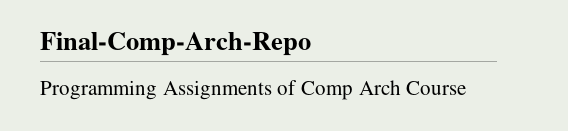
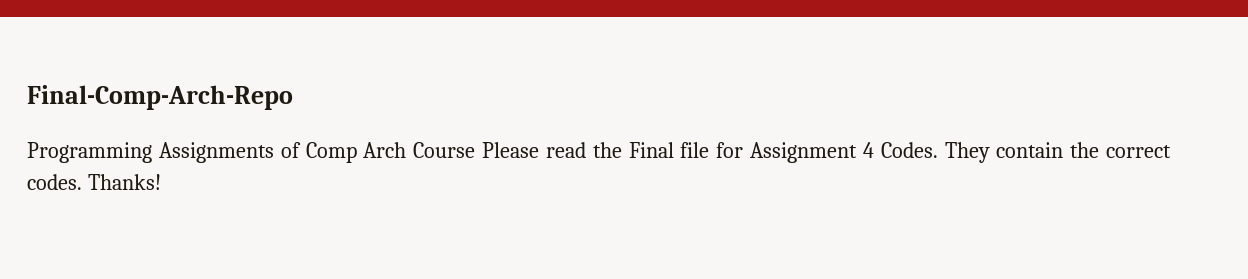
(467, 88) none -> [481,142,1171,163] [27,174,161,190] Please read the Final file for Assignment 4 Codes. They contain the correct codes. Thanks!

